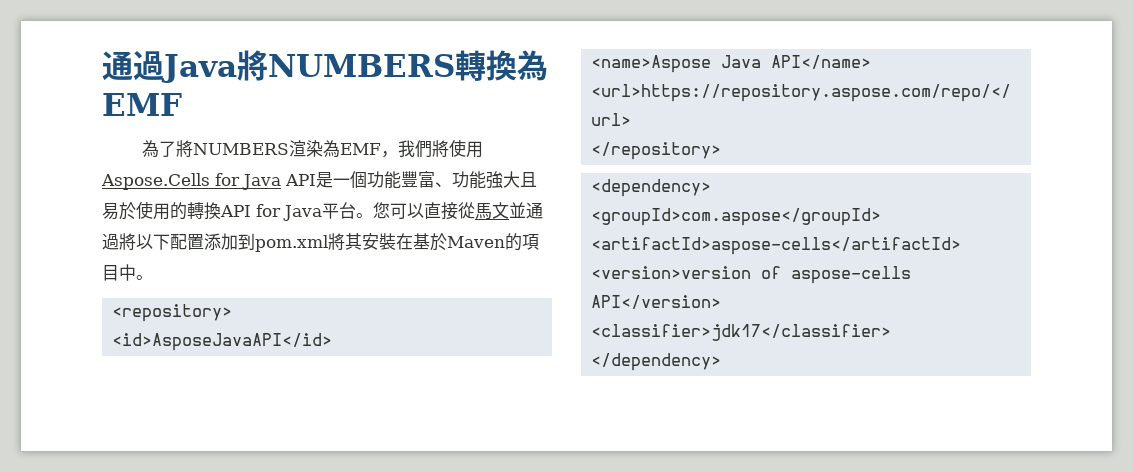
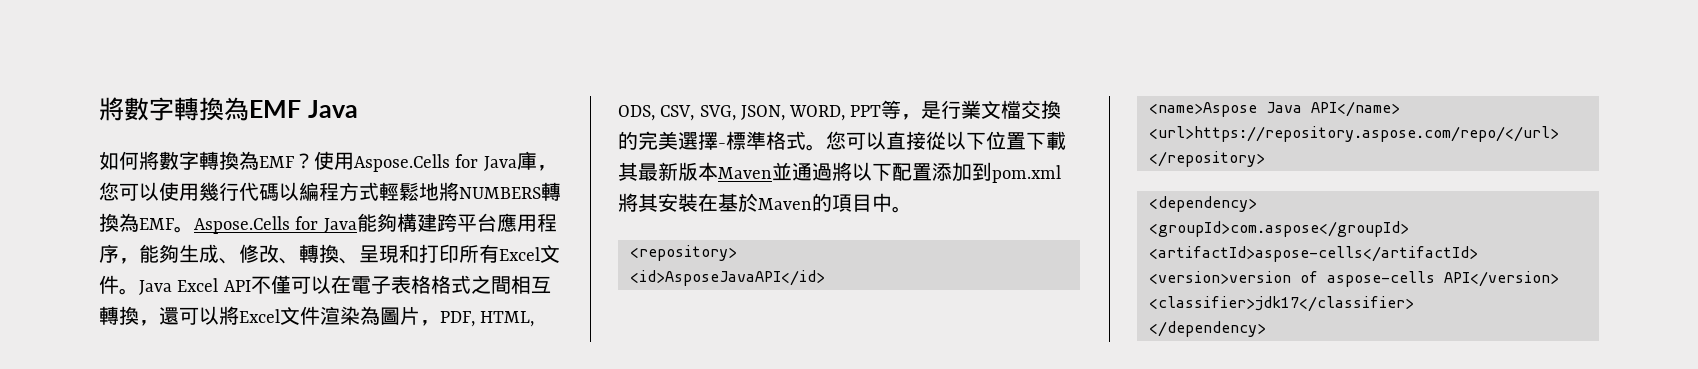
[102,50,548,83] [102,93,182,116] [142,139,484,158] [101,171,537,190] [102,201,509,221] 通過Java將NUMBERS轉換為EMF // 為了將NUMBERS渲染為EMF，我們將使用Aspose.Cells for Java API是一個功能豐富、功能強大且易於使用的轉換API for Java平台。您可以直接從馬文 -> [99,97,358,121] [99,151,557,172] [99,182,561,201] [99,213,557,234] [99,244,560,264] [99,275,551,295] [99,306,535,327] [618,100,1062,121] [618,131,1066,151] [618,162,772,181] 將數字轉換為EMF Java // 如何將數字轉換為EMF？使用Aspose.Cells for Java庫，您可以使用幾行代碼以編程方式輕鬆地將NUMBERS轉換為EMF。Aspose.Cells for Java能夠構建跨平台應用程序，能夠生成、修改、轉換、呈現和打印所有Excel文件。Java Excel API不僅可以在電子表格格式之間相互轉換，還可以將Excel文件渲染為圖片，PDF, HTML, ODS, CSV, SVG, JSON, WORD, PPT等，是行業文檔交換的完美選擇-標準格式。您可以直接從以下位置下載其最新版本Maven

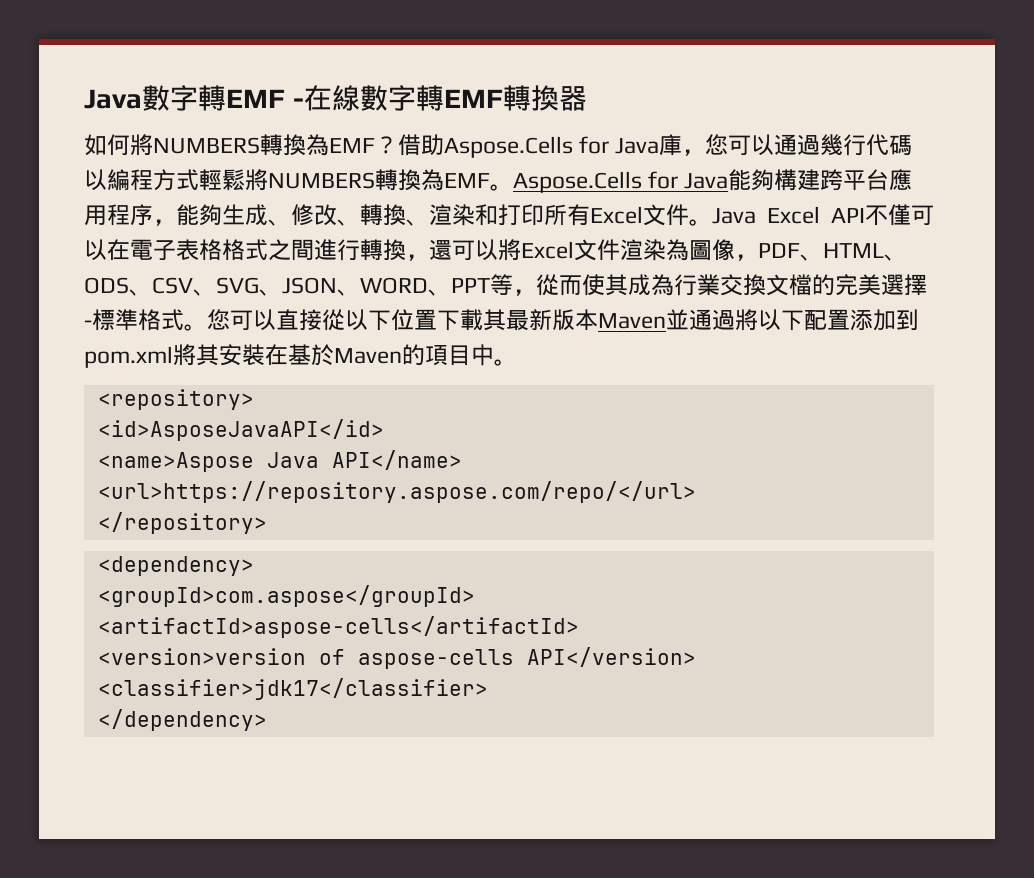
[99,97,358,121] 將數字轉換為EMF Java -> [84,85,587,111] Java數字轉EMF -在線數字轉EMF轉換器
[159,151,199,170] 數字 -> [153,137,260,154] NUMBERS
[314,151,354,170] 使用 -> [398,134,444,156] 借助
[159,182,199,201] 使用 -> [774,134,821,155] 通過
[419,182,439,201] 地 -> (245, 180) none
[359,245,399,263] 呈現 -> [429,204,475,226] 渲染
[510,275,551,294] 相互 -> [314,239,360,261] 進行
[400,306,535,327] [618,100,1062,121] 片，PDF, HTML, ODS, CSV, SVG, JSON, WORD, PPT等，是行業文檔交換 -> [712,239,907,261] [84,274,812,296] 像，PDF、HTML、ODS、CSV、SVG、JSON、WORD、PPT等，從而使其成為行業交換文檔

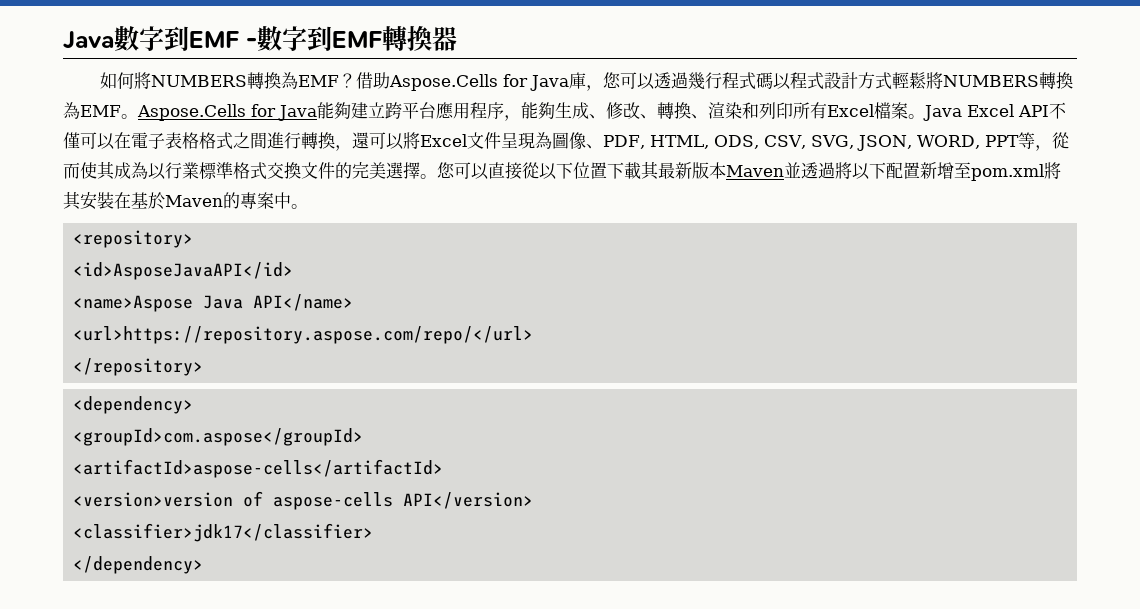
[198,85,226,111] 轉 -> [164,26,189,51] 到
[303,85,444,111] 在線數字轉 -> [257,26,332,51] 數字到
[774,134,913,156] [84,169,153,191] 通過幾行代碼以編程 -> [653,72,858,90] 透過幾行程式碼以程式設計
[774,169,821,191] 構建 -> [351,102,385,119] 建立
[498,204,521,226] 打 -> [759,102,776,119] 列
[643,204,689,226] 文件 -> [874,102,908,119] 檔案
[620,239,907,261] [84,277,451,296] 渲染為圖像，PDF、HTML、ODS、CSV、SVG、JSON、WORD、 -> [501,132,980,151] 呈現為圖像、PDF, HTML, ODS, CSV, SVG, JSON, WORD,
[674,274,927,296] [84,309,184,331] 行業交換文檔的完美選擇-標準格式 -> [148,162,420,180] 以行業標準格式交換文件的完美選擇
[689,309,712,330] 通 -> [801,162,818,179] 透
[850,309,919,331] 添加到 -> [920,162,971,179] 新增至
[425,345,471,366] 項目 -> [240,192,274,209] 專案

